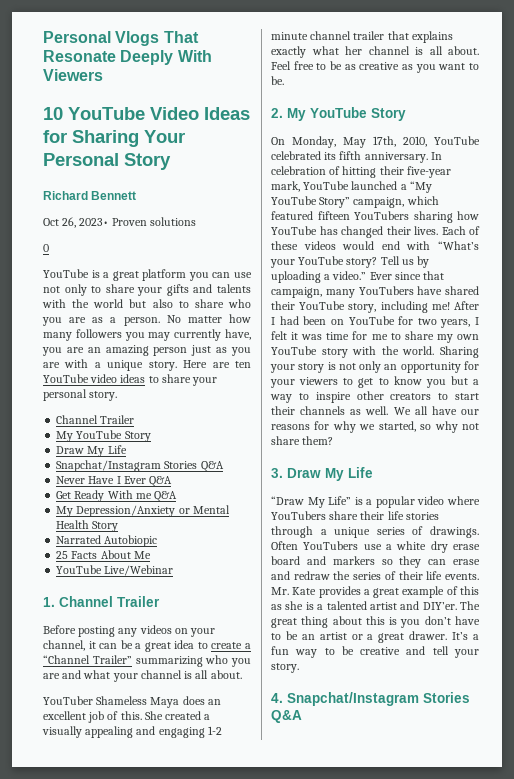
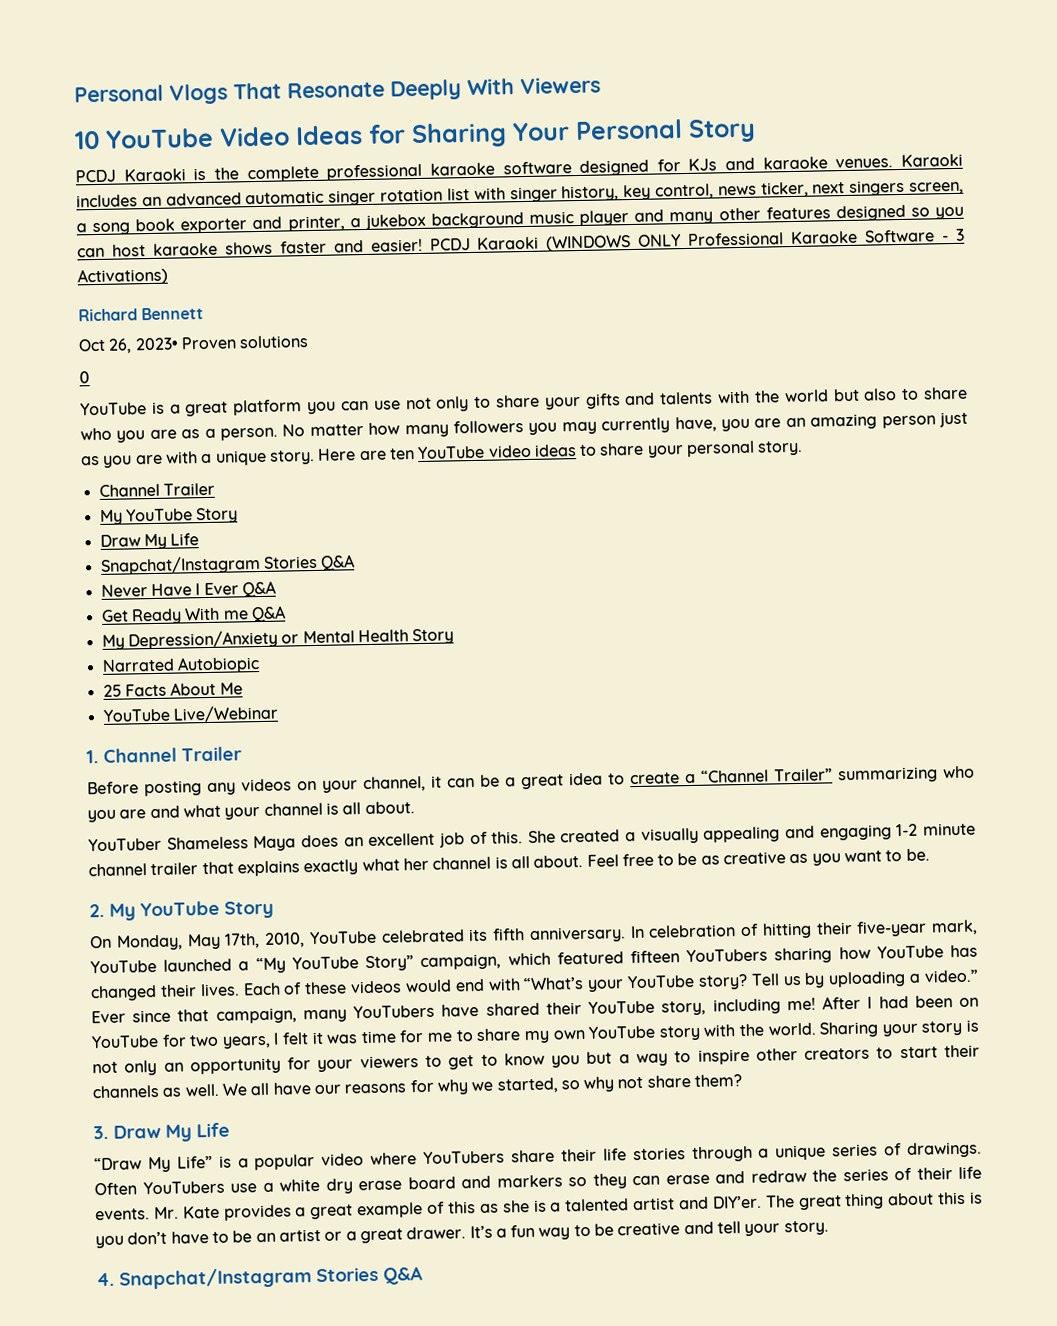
(171, 161) none -> [75,153,963,183] [76,179,964,208] [76,204,965,236] [77,228,966,258] [77,267,168,286] // PCDJ Karaoki is the complete professional karaoke software designed for KJs and karaoke venues. Karaoki includes an advanced automatic singer rotation list with singer history, key control, news ticker, next singers screen, a song book exporter and printer, a jukebox background music player and many other features designed so you can host karaoke shows faster and easier! PCDJ Karaoki (WINDOWS ONLY Professional Karaoke Software - 3 Activations)

